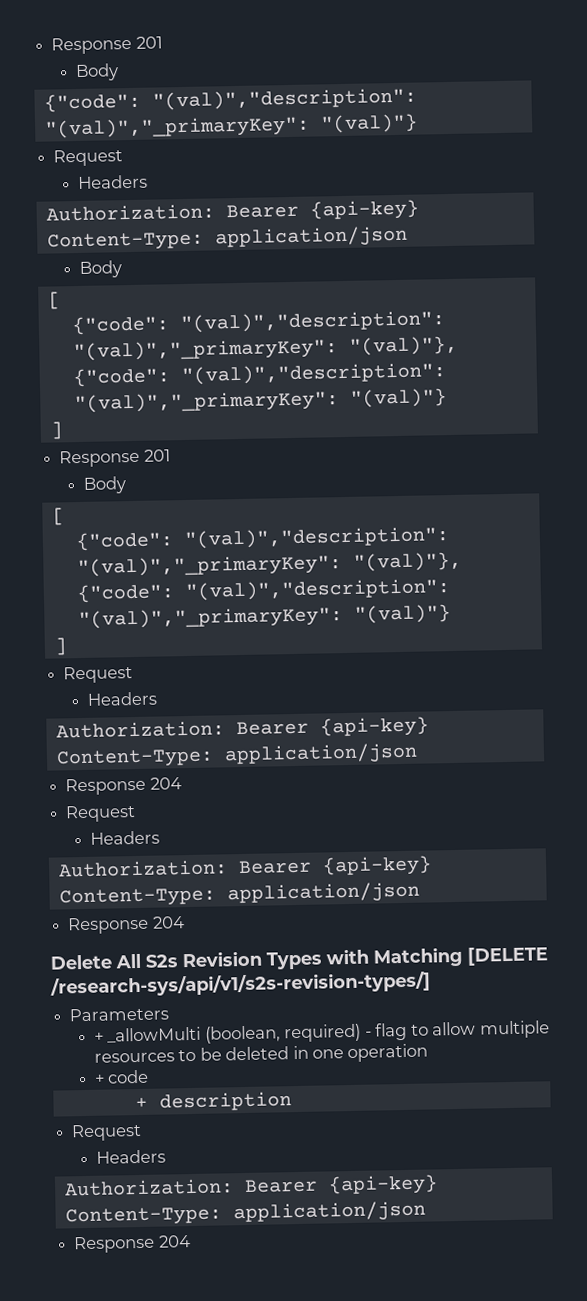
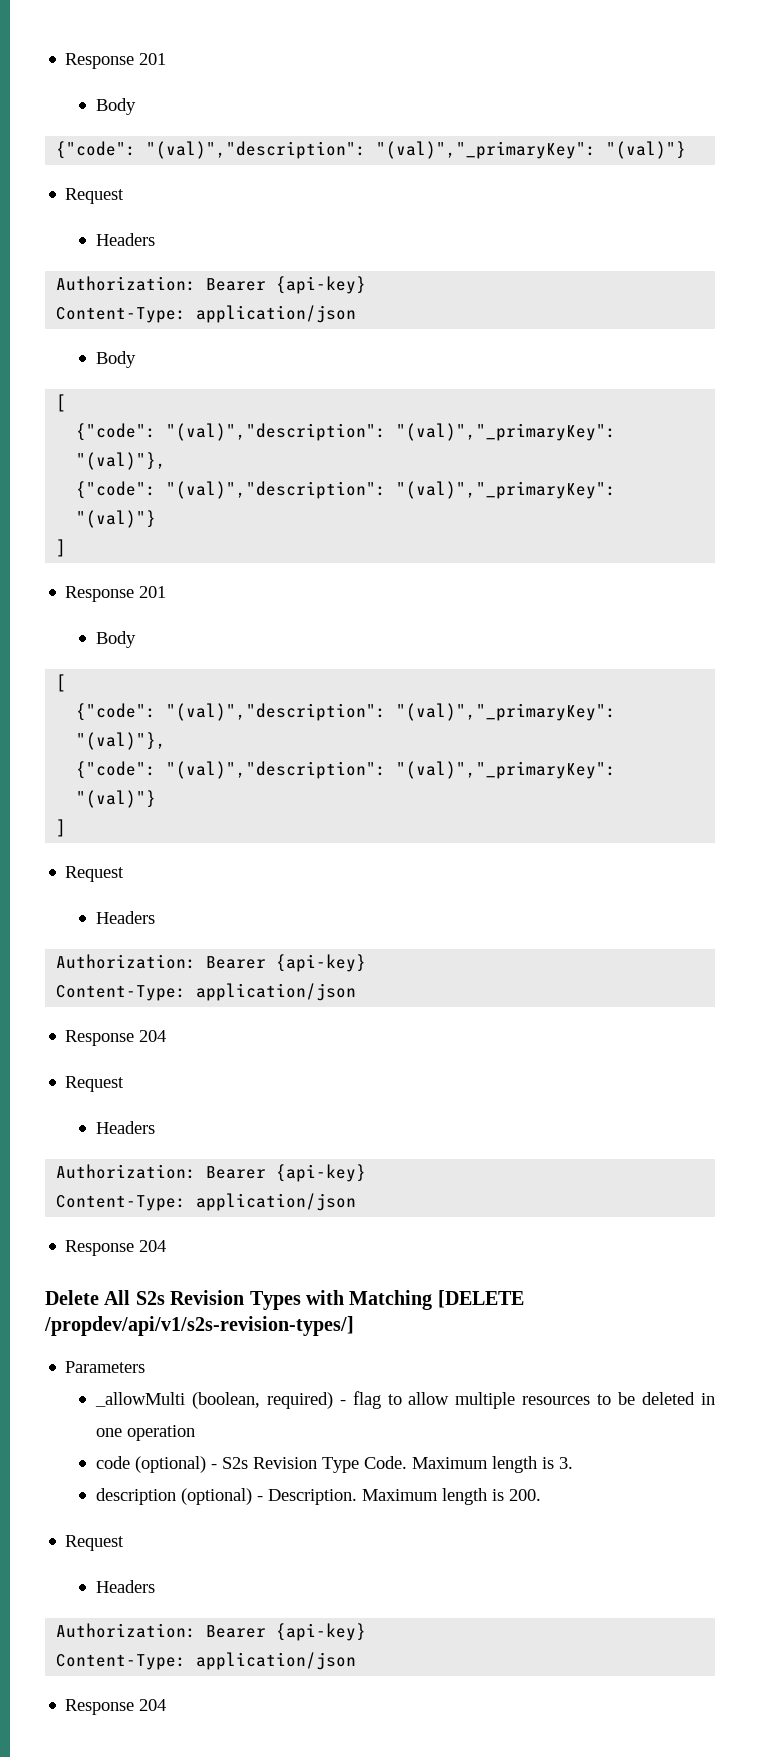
[50,971,431,998] /research-sys/api/v1/s2s-revision-types/] -> [44,1316,354,1336] /propdev/api/v1/s2s-revision-types/]
[93,1031,104,1042] + -> (146, 1367) none
[93,1073,105,1084] + -> (195, 1433) none
[134,1091,292,1112] // + description -> [134,1456,573,1473] [95,1488,541,1505] (optional) - S2s Revision Type Code. Maximum length is 3. // description (optional) - Description. Maximum length is 200.

